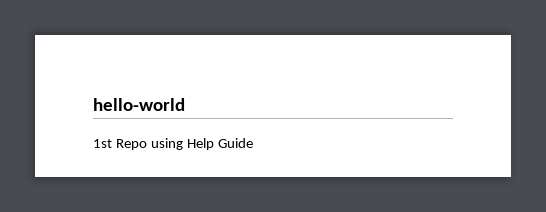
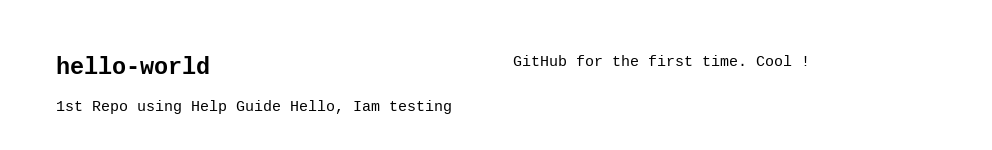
(253, 143) none -> [290,100,452,114] [513,55,810,66] Hello, Iam testing GitHub for the first time. Cool !

